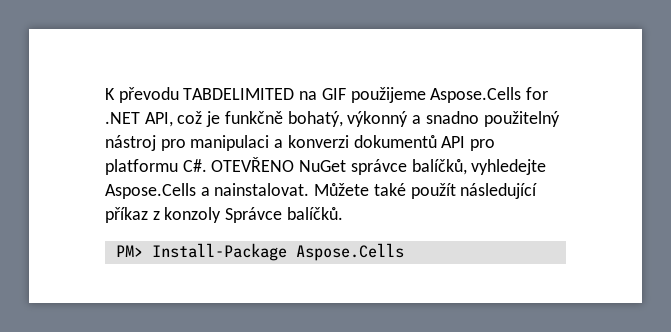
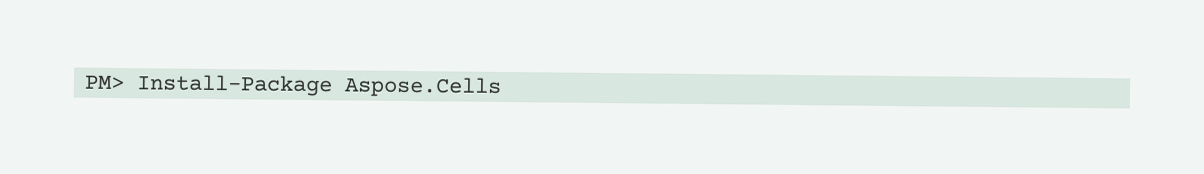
[105,87,549,103] [105,111,560,127] [105,135,496,151] [105,157,547,175] [105,183,538,199] [105,207,343,223] K převodu TABDELIMITED na GIF použijeme Aspose.Cells for .NET API, což je funkčně bohatý, výkonný a snadno použitelný nástroj pro manipulaci a konverzi dokumentů API pro platformu C#. OTEVŘENO NuGet správce balíčků, vyhledejte Aspose.Cells a nainstalovat. Můžete také použít následující příkaz z konzoly Správce balíčků. // -> (84, 82) none

